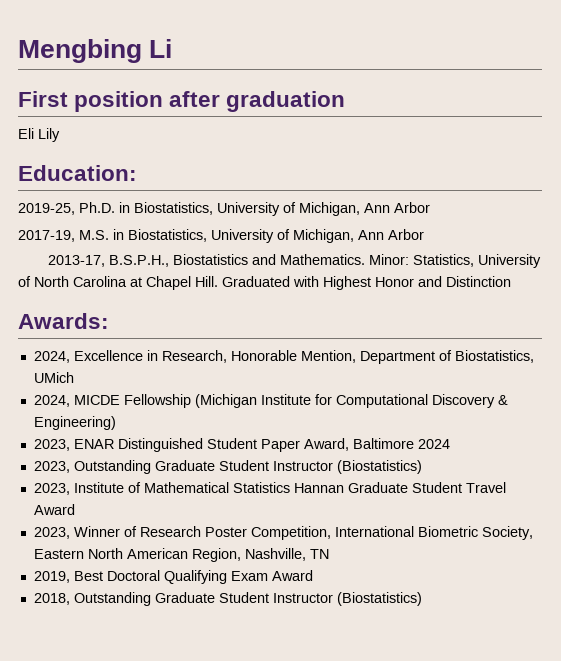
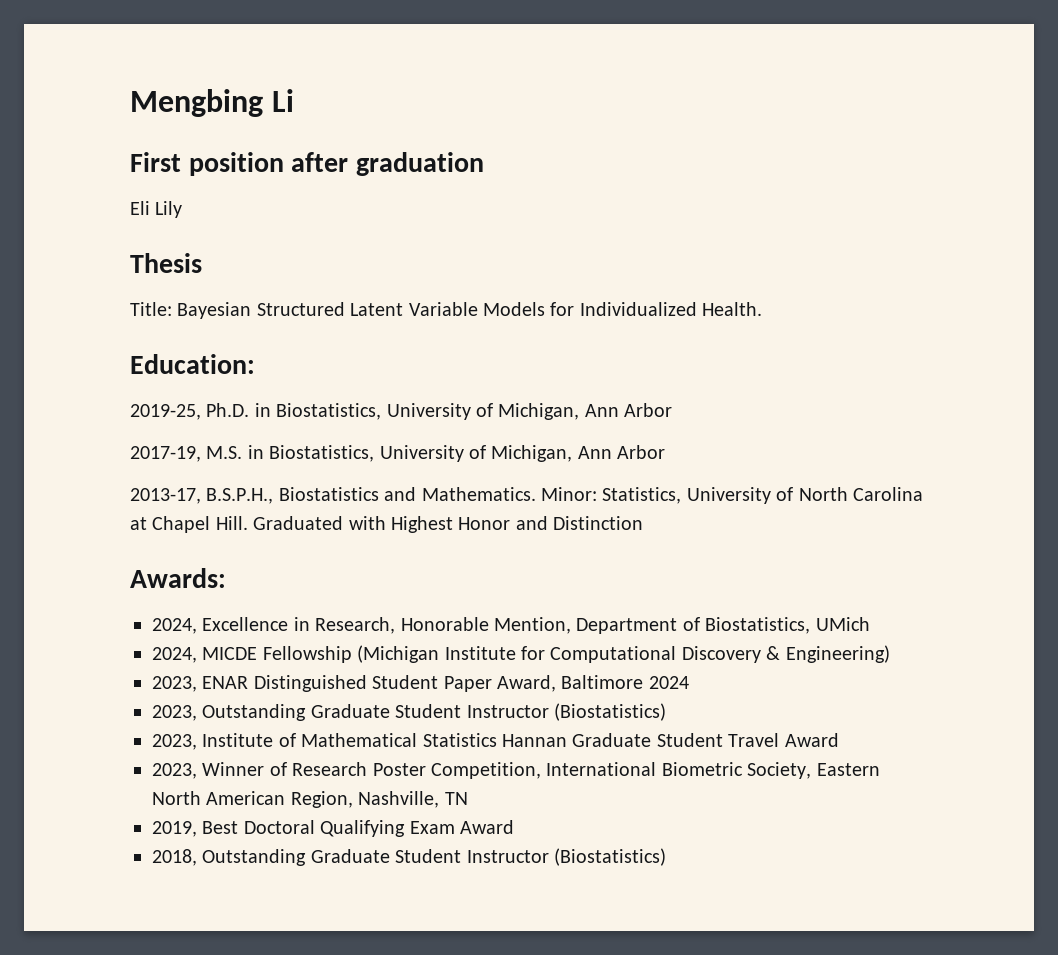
(60, 135) none -> [130,253,202,273] [130,302,763,319] // Thesis // Title: Bayesian Structured Latent Variable Models for Individualized Health.

